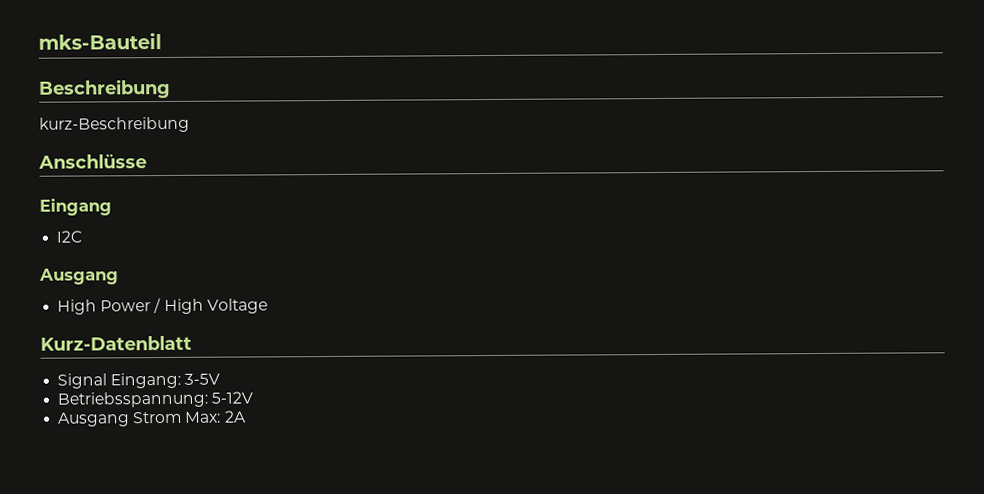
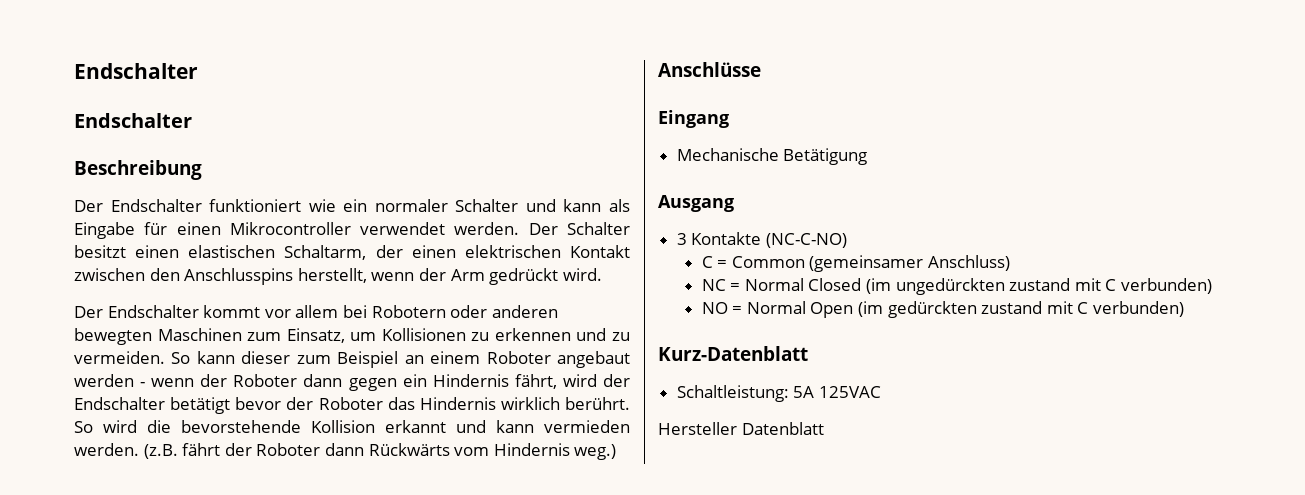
[38,33,162,50] mks-Bauteil -> [74,63,198,79] [74,113,192,128] Endschalter // Endschalter
[39,116,190,133] kurz-Beschreibung -> [74,199,630,212] [74,222,630,239] [74,245,631,260] [74,268,602,285] [74,305,558,318] [74,328,630,345] [74,351,630,368] [74,374,630,391] [74,397,630,414] [74,420,630,433] [74,443,617,460] Der Endschalter funktioniert wie ein normaler Schalter und kann als Eingabe für einen Mikrocontroller verwendet werden. Der Schalter besitzt einen elastischen Schaltarm, der einen elektrischen Kontakt zwischen den Anschlusspins herstellt, wenn der Arm gedrückt wird. // Der Endschalter kommt vor allem bei Robotern oder anderen bewegten Maschinen zum Einsatz, um Kollisionen zu erkennen und zu vermeiden. So kann dieser zum Beispiel an einem Roboter angebaut werden - wenn der Roboter dann gegen ein Hindernis fährt, wird der Endschalter betätigt bevor der Roboter das Hindernis wirklich berührt. So wird die bevorstehende Kollision erkannt und kann vermieden werden. (z.B. fährt der Roboter dann Rückwärts vom Hindernis weg.)
[56,230,83,243] I2C -> [676,148,868,165] Mechanische Betätigung
[57,298,268,315] [40,335,192,351] [57,372,221,389] [57,391,254,408] [58,410,247,427] High Power / High Voltage // Kurz-Datenblatt // Signal Eingang: 3-5V // Betriebsspannung: 5-12V // Ausgang Strom Max: 2A -> [676,232,847,248] [701,255,1010,272] [701,278,1212,295] [701,301,1184,318] [658,346,808,361] [676,385,881,402] [658,422,824,435] 3 Kontakte (NC-C-NO) // C = Common (gemeinsamer Anschluss) // NC = Normal Closed (im ungedürckten zustand mit C verbunden) // NO = Normal Open (im gedürckten zustand mit C verbunden) // Kurz-Datenblatt // Schaltleistung: 5A 125VAC // Hersteller Datenblatt

